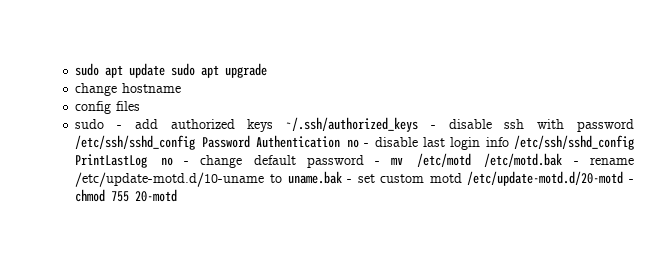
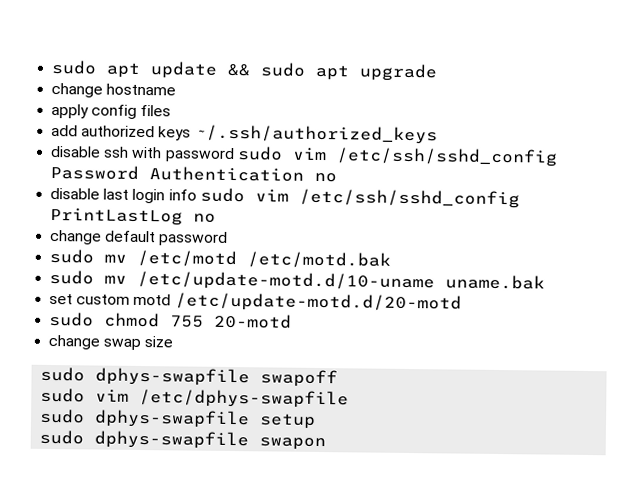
(166, 70) none -> [227,63,252,77] &&
(182, 88) none -> [51,103,90,119] apply
[75,119,123,129] sudo - -> (172, 110) none
[430,125,436,129] - -> (438, 134) //
(634, 125) none -> [236,146,327,161] sudo vim
[364,143,370,147] - -> (338, 177) //
(509, 142) none -> [199,187,289,203] sudo vim
[184,161,190,165] - -> (217, 218) //
[375,161,381,165] - -> [49,248,95,264] // sudo
[573,157,634,165] [75,172,282,187] - rename /etc/update-motd.d/10-uname to -> [49,269,436,292] // sudo mv /etc/update-motd.d/10-uname
[347,179,353,183] - -> (546, 282) //
[629,179,634,183] - -> [49,311,95,327] // sudo
(178, 195) none -> [48,334,174,351] [40,366,339,388] [40,387,350,409] [39,408,317,429] [39,429,327,451] // change swap size // sudo dphys-swapfile swapoff // sudo vim /etc/dphys-swapfile // sudo dphys-swapfile setup // sudo dphys-swapfile swapon

